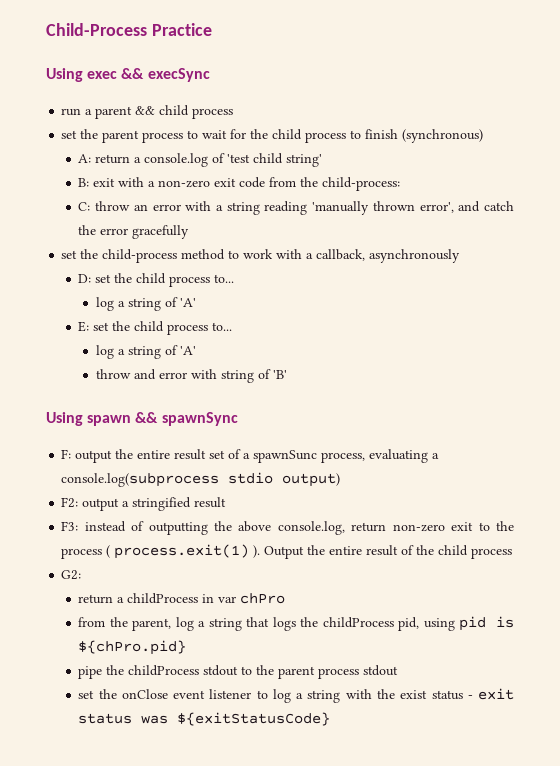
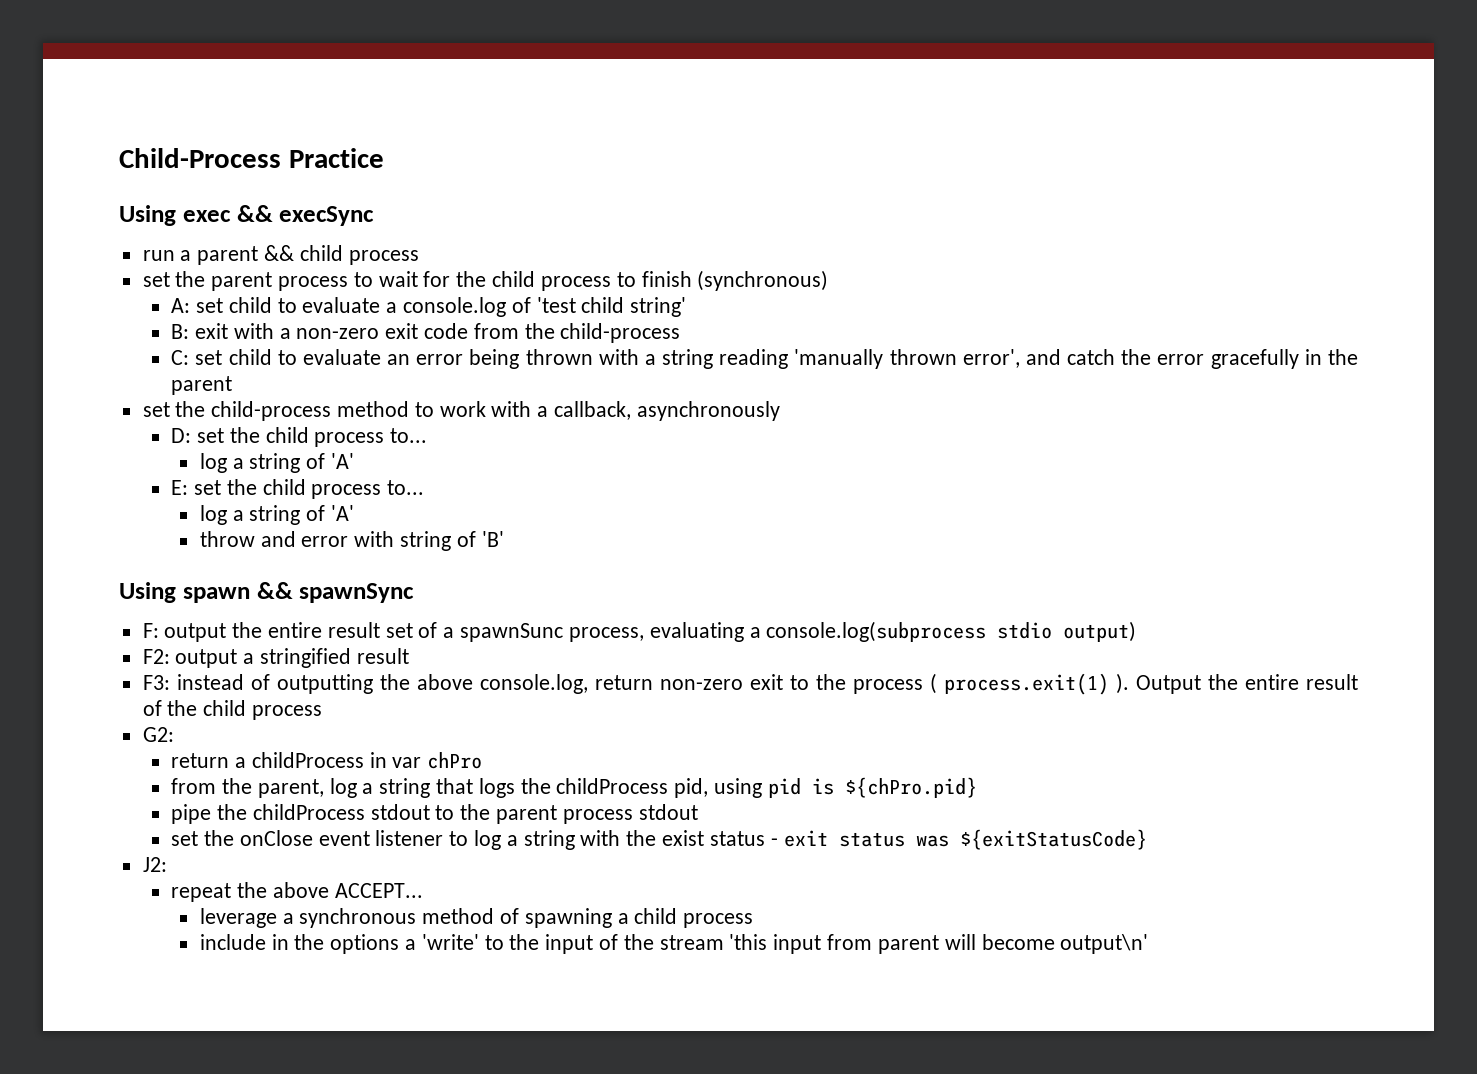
[95,154,131,164] return -> [196,297,381,313] set child to evaluate
[322,177,401,191] child-process: -> [560,323,681,343] child-process
[95,201,181,211] throw an error -> [195,349,593,369] set child to evaluate an error being thrown
(190, 232) none -> [1304,349,1358,365] [171,376,233,395] in the parent
(331, 719) none -> [142,857,167,872] [171,882,423,902] [199,908,754,928] [199,934,1149,954] // J2: // repeat the above ACCEPT... // leverage a synchronous method of spawning a child process // include in the options a 'write' to the input of the stream 'this input from parent will become output\n'

